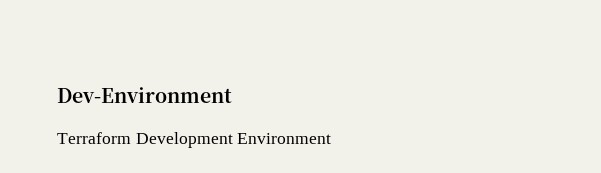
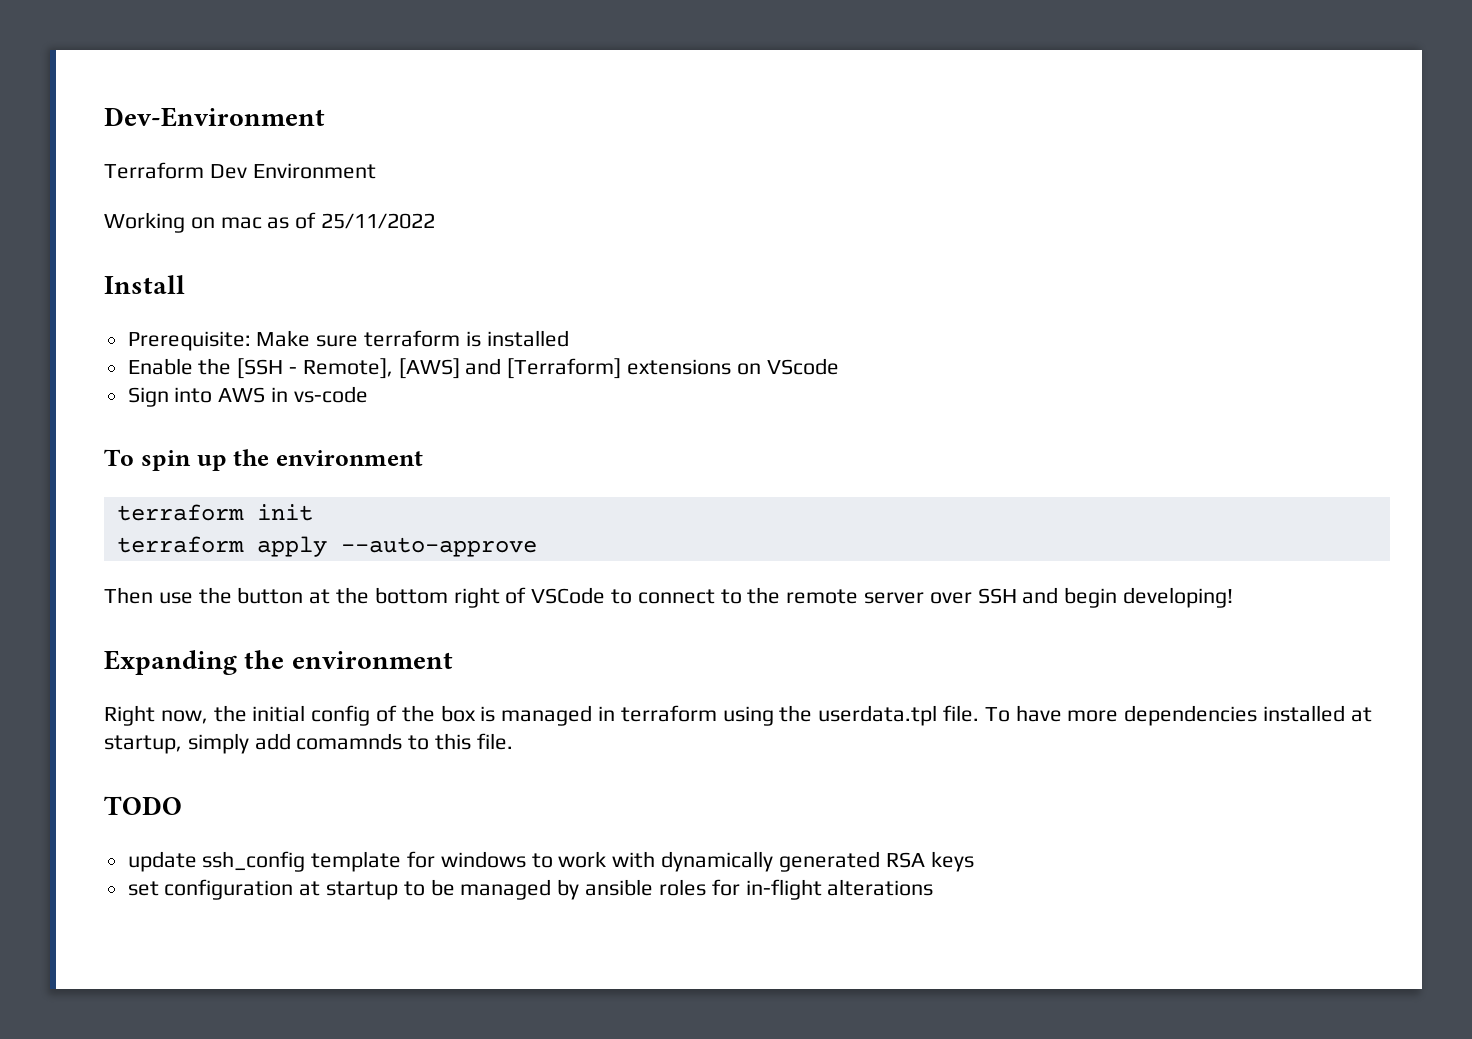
[135,132,233,148] Development -> [209,164,247,179] Dev
(332, 138) none -> [104,212,436,233] [104,275,185,294] [127,330,569,351] [127,358,839,379] [127,386,368,407] [104,449,423,471] [116,504,313,521] [116,536,537,557] [104,587,1234,608] [104,650,453,675] [104,705,1372,726] [104,733,513,754] [104,796,182,815] [127,851,974,872] [127,879,934,900] // Working on mac as of 25/11/2022 // Install // Prerequisite: Make sure terraform is installed // Enable the [SSH - Remote], [AWS] and [Terraform] extensions on VScode // Sign into AWS in vs-code // To spin up the environment // terraform init // terraform apply --auto-approve // Then use the button at the bottom right of VSCode to connect to the remote server over SSH and begin developing! // Expanding the environment // Right now, the initial config of the box is managed in terraform using the userdata.tpl file. To have more dependencies installed at startup, simply add comamnds to this file. // TODO // update ssh_config template for windows to work with dynamically generated RSA keys // set configuration at startup to be managed by ansible roles for in-flight alterations

